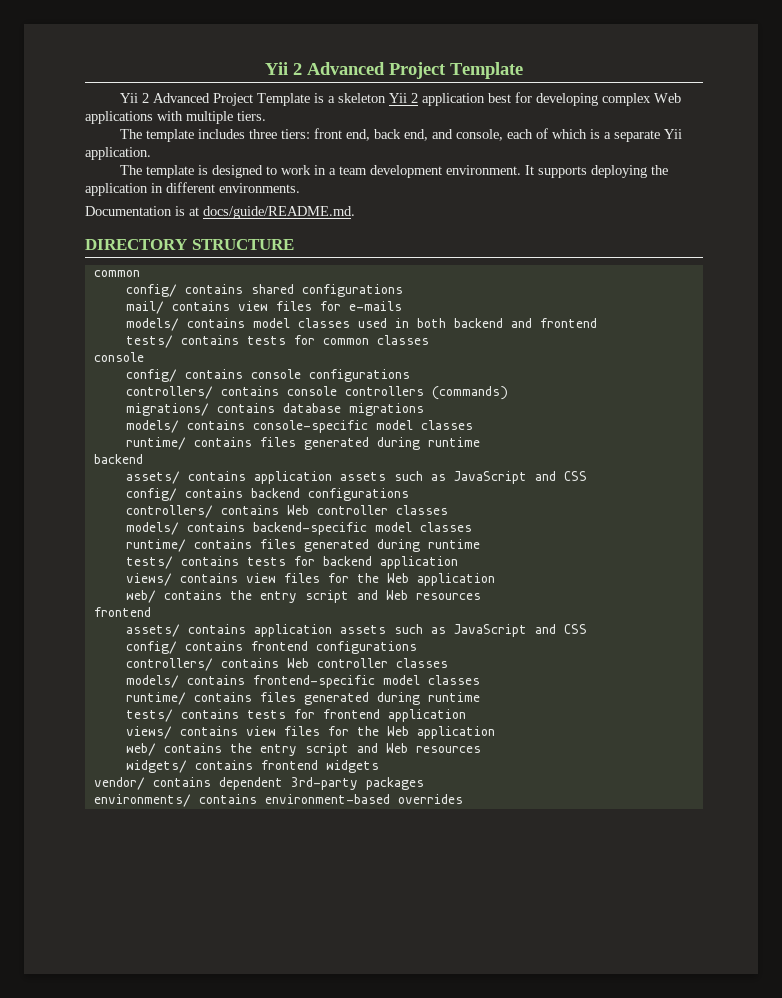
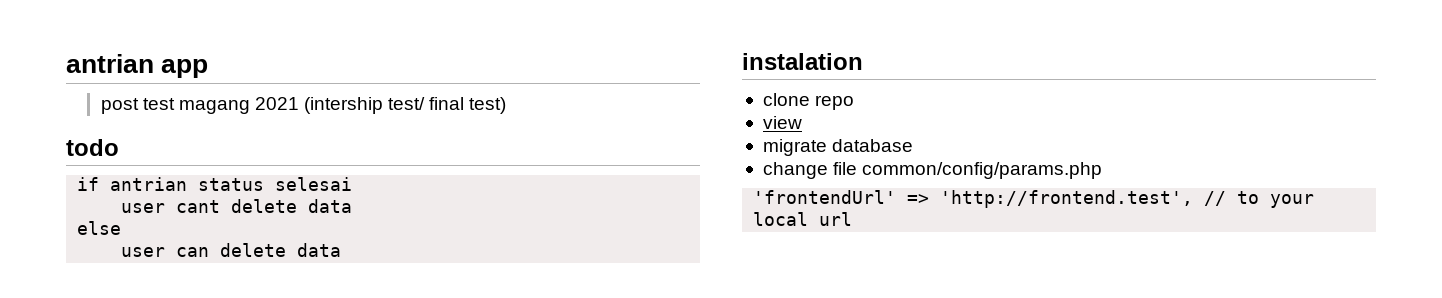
[265,62,523,79] [120,92,682,106] [85,111,266,124] [120,128,683,142] [85,147,151,160] [120,165,669,178] [85,182,300,196] [85,206,355,219] [85,239,294,250] [93,270,140,277] [125,284,403,297] [125,301,402,314] [125,318,597,331] [125,335,429,348] [93,352,144,362] [125,369,410,382] [125,386,508,400] [125,403,424,416] [125,420,473,433] [125,437,480,450] [93,454,143,464] [125,471,587,484] [125,488,409,501] [125,505,448,518] [125,522,472,535] [125,539,480,552] [125,556,458,569] [125,573,495,586] [125,590,481,603] [93,607,151,617] [125,624,587,637] [125,641,417,654] [125,658,448,671] [125,675,480,688] [125,692,480,705] [125,709,466,722] [125,726,495,739] [125,743,481,756] [125,760,379,773] [93,777,424,790] [93,794,463,807] Yii 2 Advanced Project Template // Yii 2 Advanced Project Template is a skeleton Yii 2 application best for developing complex Web applications with multiple tiers. // The template includes three tiers: front end, back end, and console, each of which is a separate Yii application. // The template is designed to work in a team development environment. It supports deploying the application in different environments. // Documentation is at docs/guide/README.md. // DIRECTORY STRUCTURE // common // config/ contains shared configurations // mail/ contains view files for e-mails // models/ contains model classes used in both backend and frontend // tests/ contains tests for common classes // console // config/ contains console configurations // controllers/ contains console controllers (commands) // migrations/ contains database migrations // models/ contains console-specific model classes // runtime/ contains files generated during runtime // backend // assets/ contains application assets such as JavaScript and CSS // config/ contains backend configurations // controllers/ contains Web controller classes // models/ contains backend-specific model classes // runtime/ contains files generated during runtime // tests/ contains tests for backend application // views/ contains view files for the Web application // web/ contains the entry script and Web resources // frontend // assets/ contains application assets such as JavaScript and CSS // config/ contains frontend configurations // controllers/ contains Web controller classes // models/ contains frontend-specific model classes // runtime/ contains files generated during runtime // tests/ contains tests for frontend application // views/ contains view files for the Web application // web/ contains the entry script and Web resources // widgets/ contains frontend widgets // vendor/ contains dependent 3rd-party packages // environments/ contains environment-based overrides -> [66,54,209,78] [100,97,507,114] [66,139,119,156] [77,177,353,191] [121,199,353,213] [77,221,122,235] [121,243,342,257] [742,53,863,70] [762,93,855,110] [762,116,802,129] [762,139,914,156] [762,162,1103,179] [753,190,1315,208] [753,212,853,226] antrian app // post test magang 2021 (intership test/ final test) // todo // if antrian status selesai // user cant delete data // else // user can delete data // instalation // clone repo // view // migrate database // change file common/config/params.php // 'frontendUrl' => 'http://frontend.test', // to your local url

